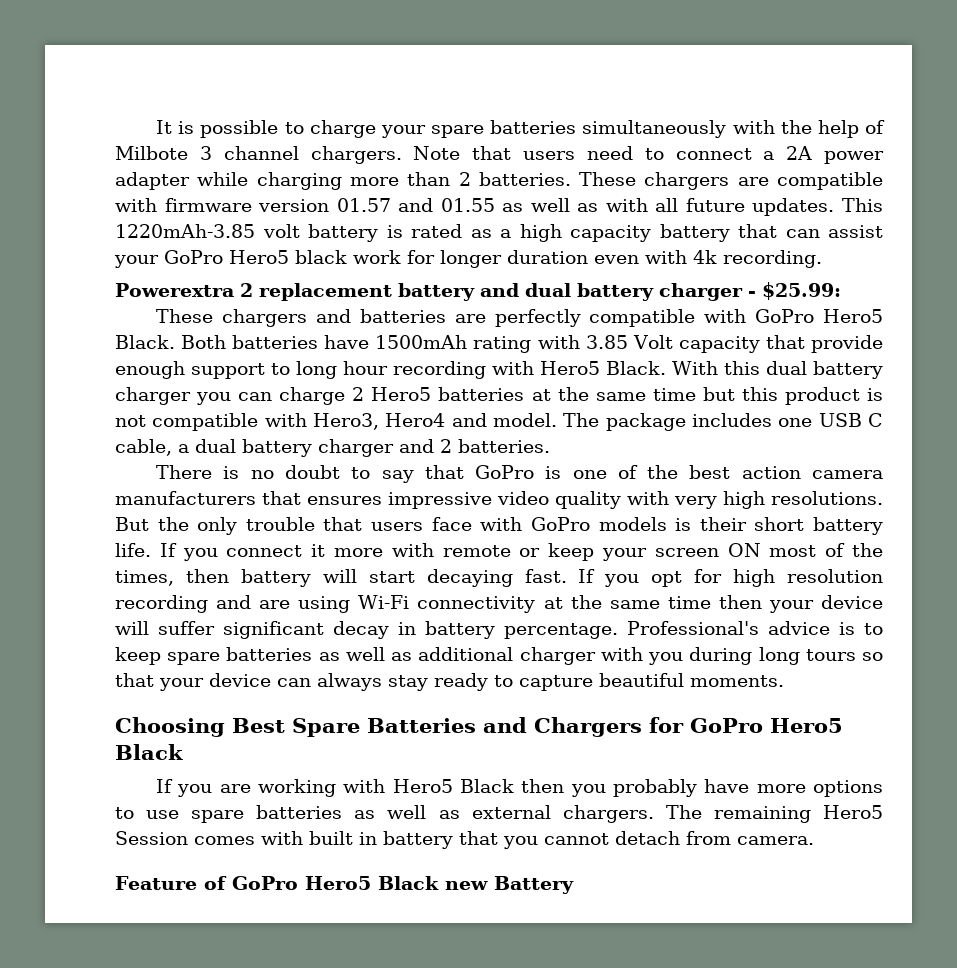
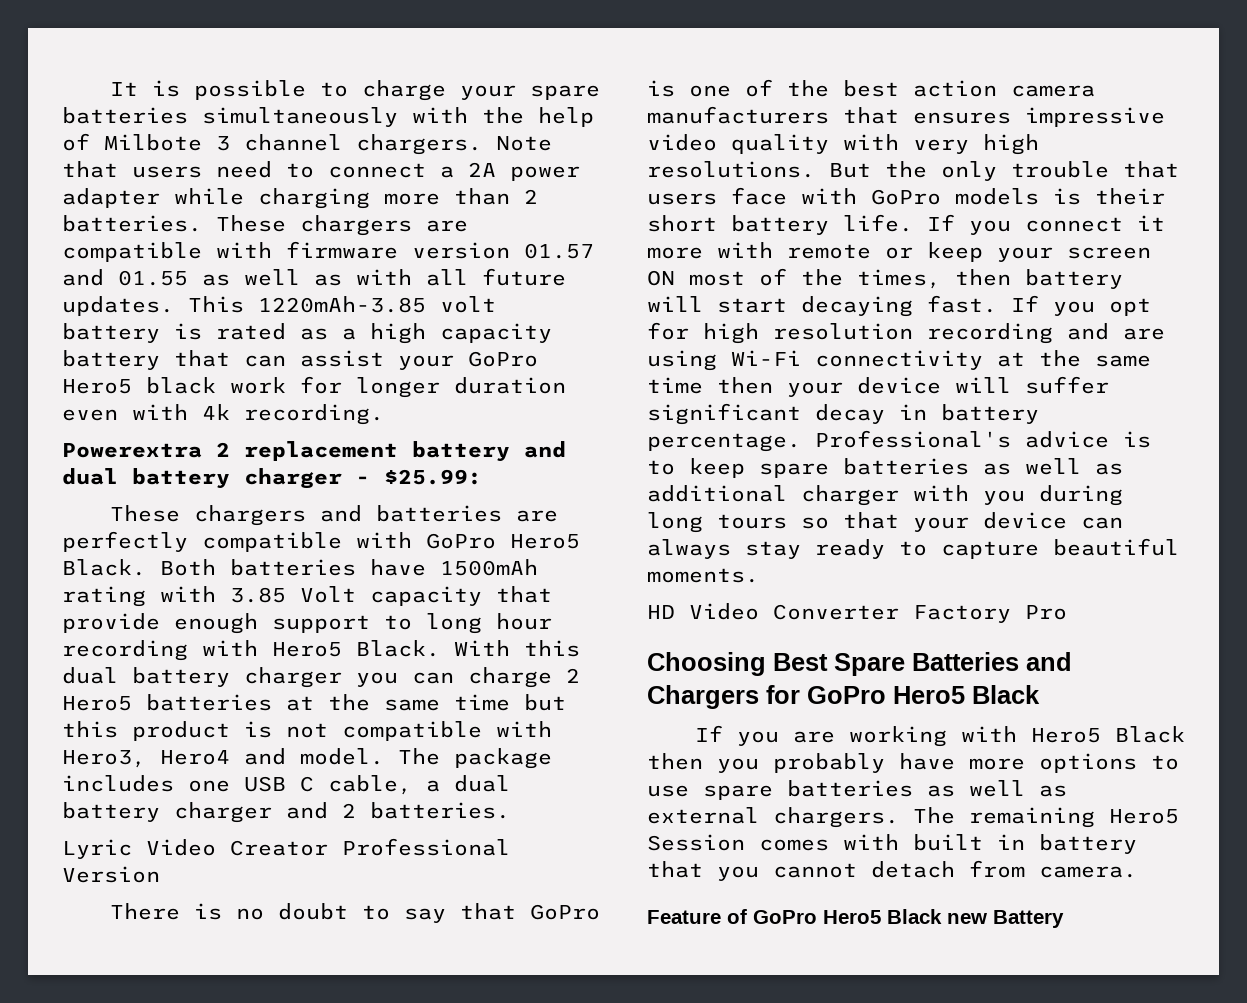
(550, 446) none -> [62,838,510,859] [62,866,160,883] // Lyric Video Creator Professional Version
(784, 681) none -> [647,603,1067,623] // HD Video Converter Factory Pro

